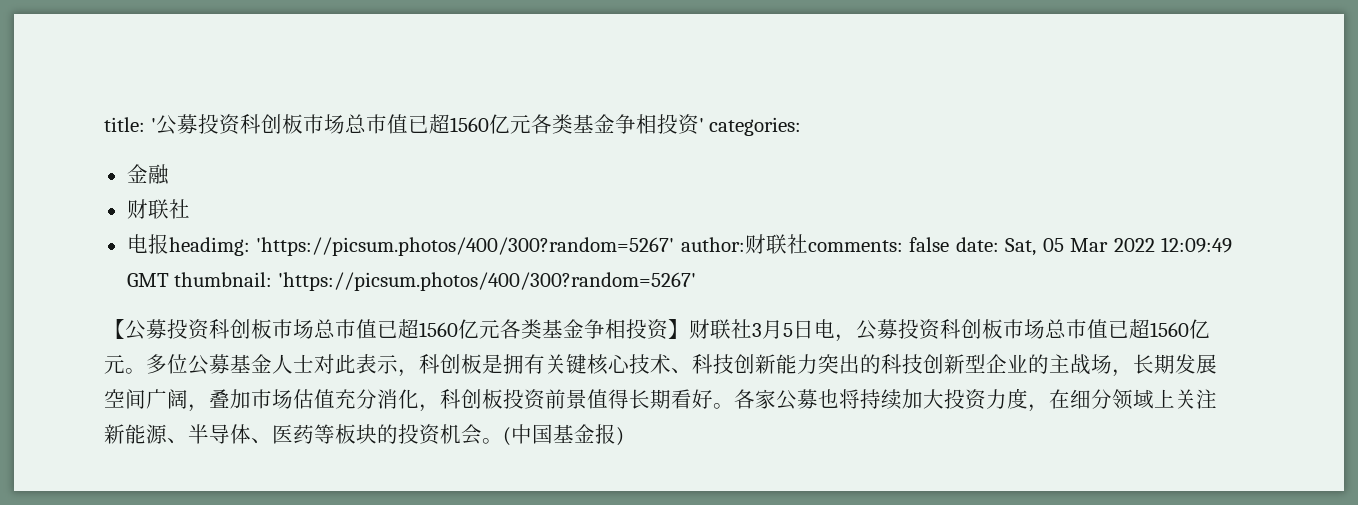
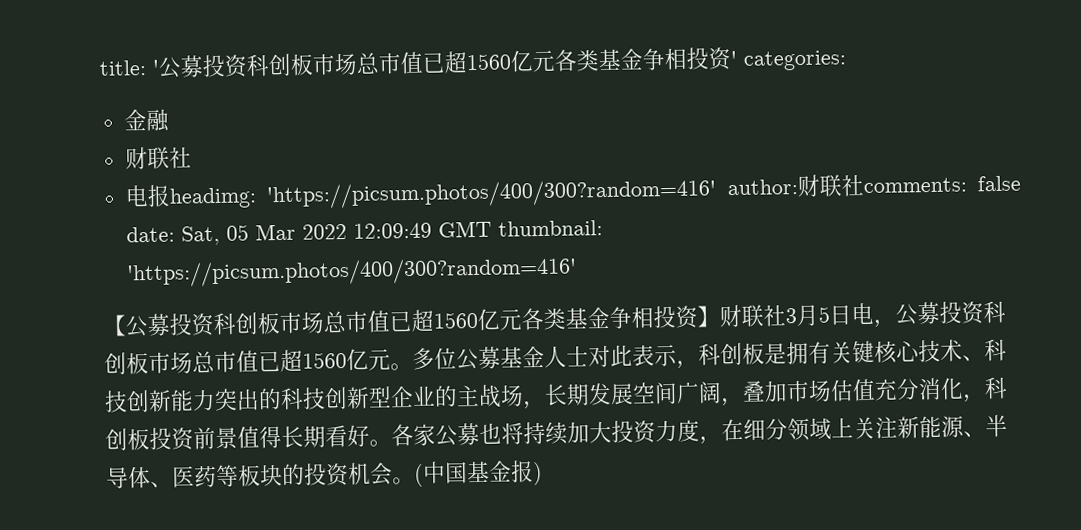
[256,237,675,256] 'https://picsum.photos/400/300?random=5267' -> [266,178,718,210] 'https://picsum.photos/400/300?random=416'
[277,272,696,291] 'https://picsum.photos/400/300?random=5267' -> [125,256,577,288] 'https://picsum.photos/400/300?random=416'

